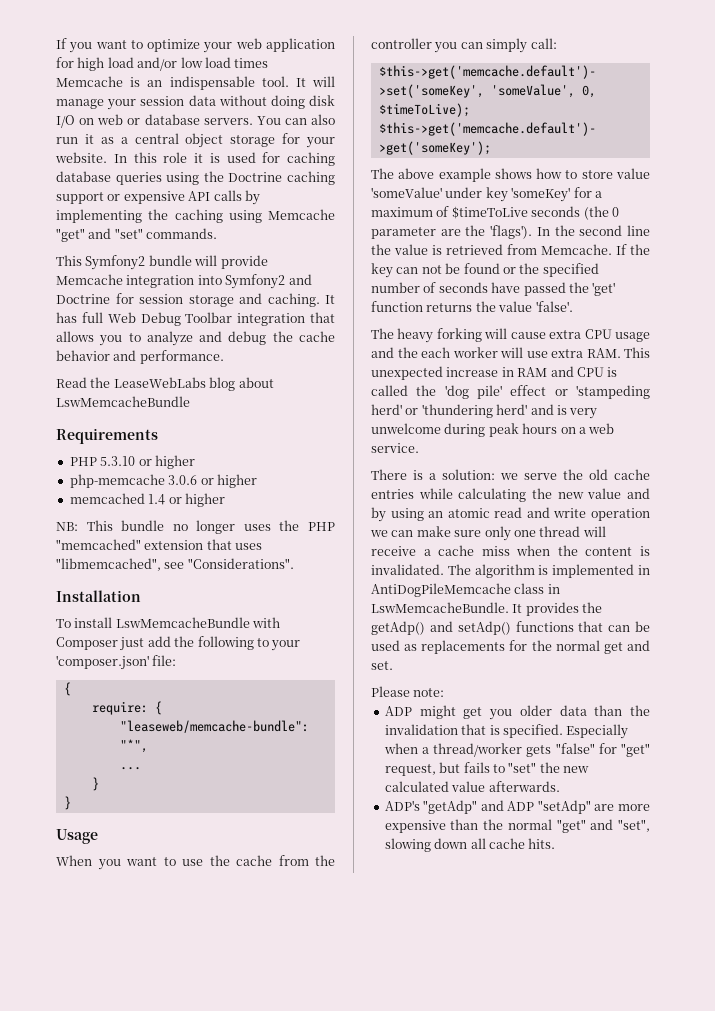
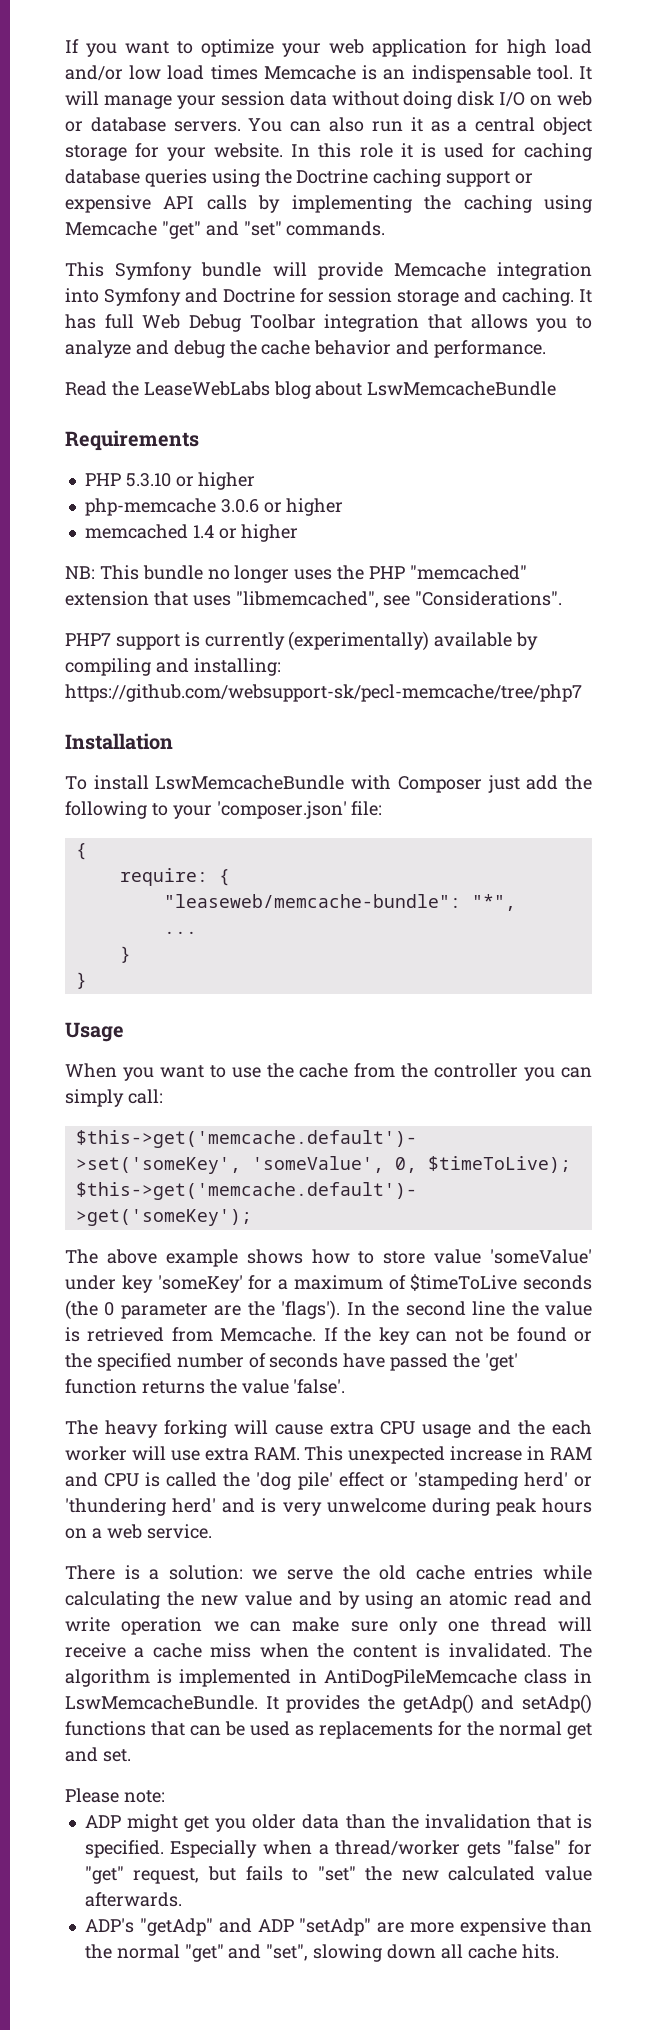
[85,255,146,270] Symfony2 -> [115,262,193,280] Symfony
[225,274,286,289] Symfony2 -> [103,288,181,306] Symfony
(294, 563) none -> [65,631,539,651] [65,658,281,676] [65,684,582,702] // PHP7 support is currently (experimentally) available by compiling and installing: https://github.com/websupport-sk/pecl-memcache/tree/php7

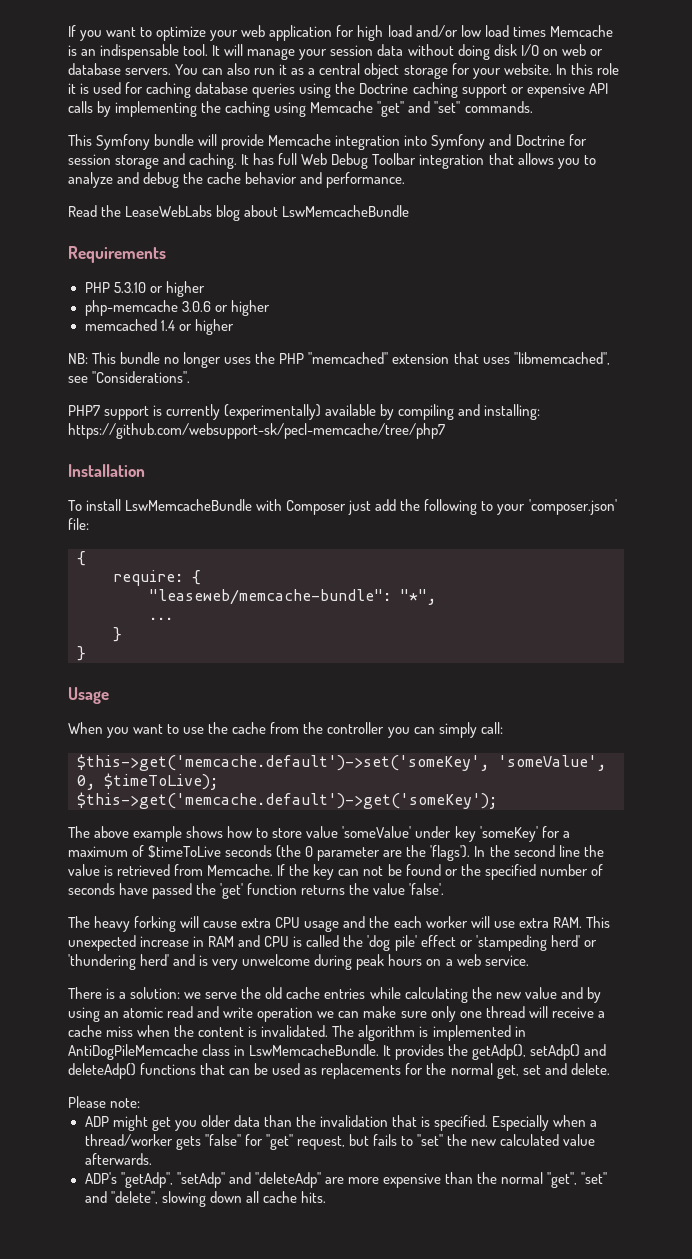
[402,1694,593,1714] getAdp() and setAdp() -> [472,1044,607,1060] [68,1063,136,1079] getAdp(), setAdp() and deleteAdp()
[567,1723,592,1739] [65,1747,131,1762] get and set. -> [496,1063,610,1079] get, set and delete.
[139,1918,372,1936] "getAdp" and ADP "setAdp" -> [120,1172,321,1188] "getAdp", "setAdp" and "deleteAdp"
[184,1944,309,1962] "get" and "set", -> [547,1172,608,1188] [84,1191,158,1204] "get", "set" and "delete",

